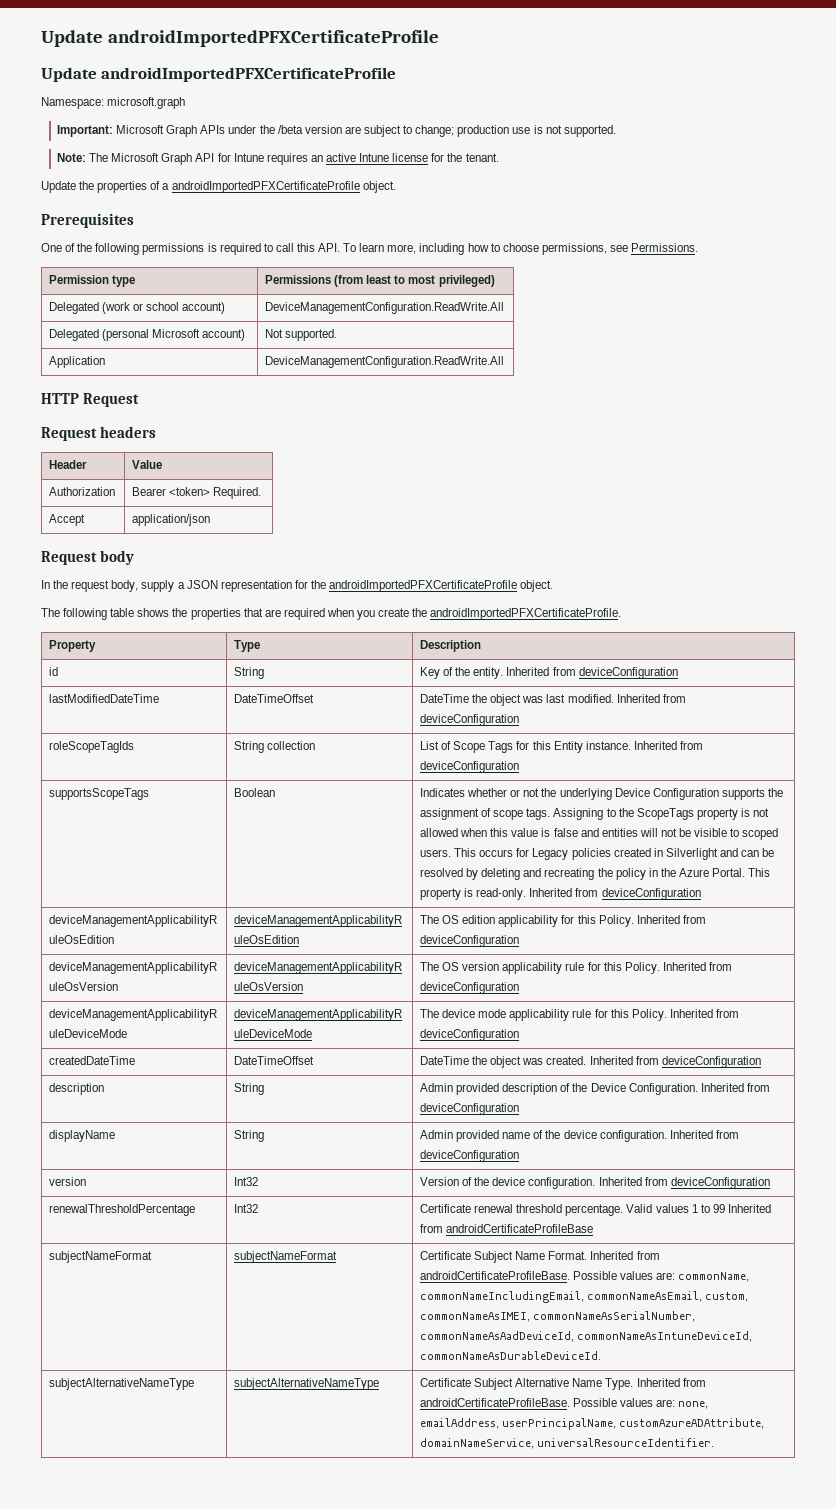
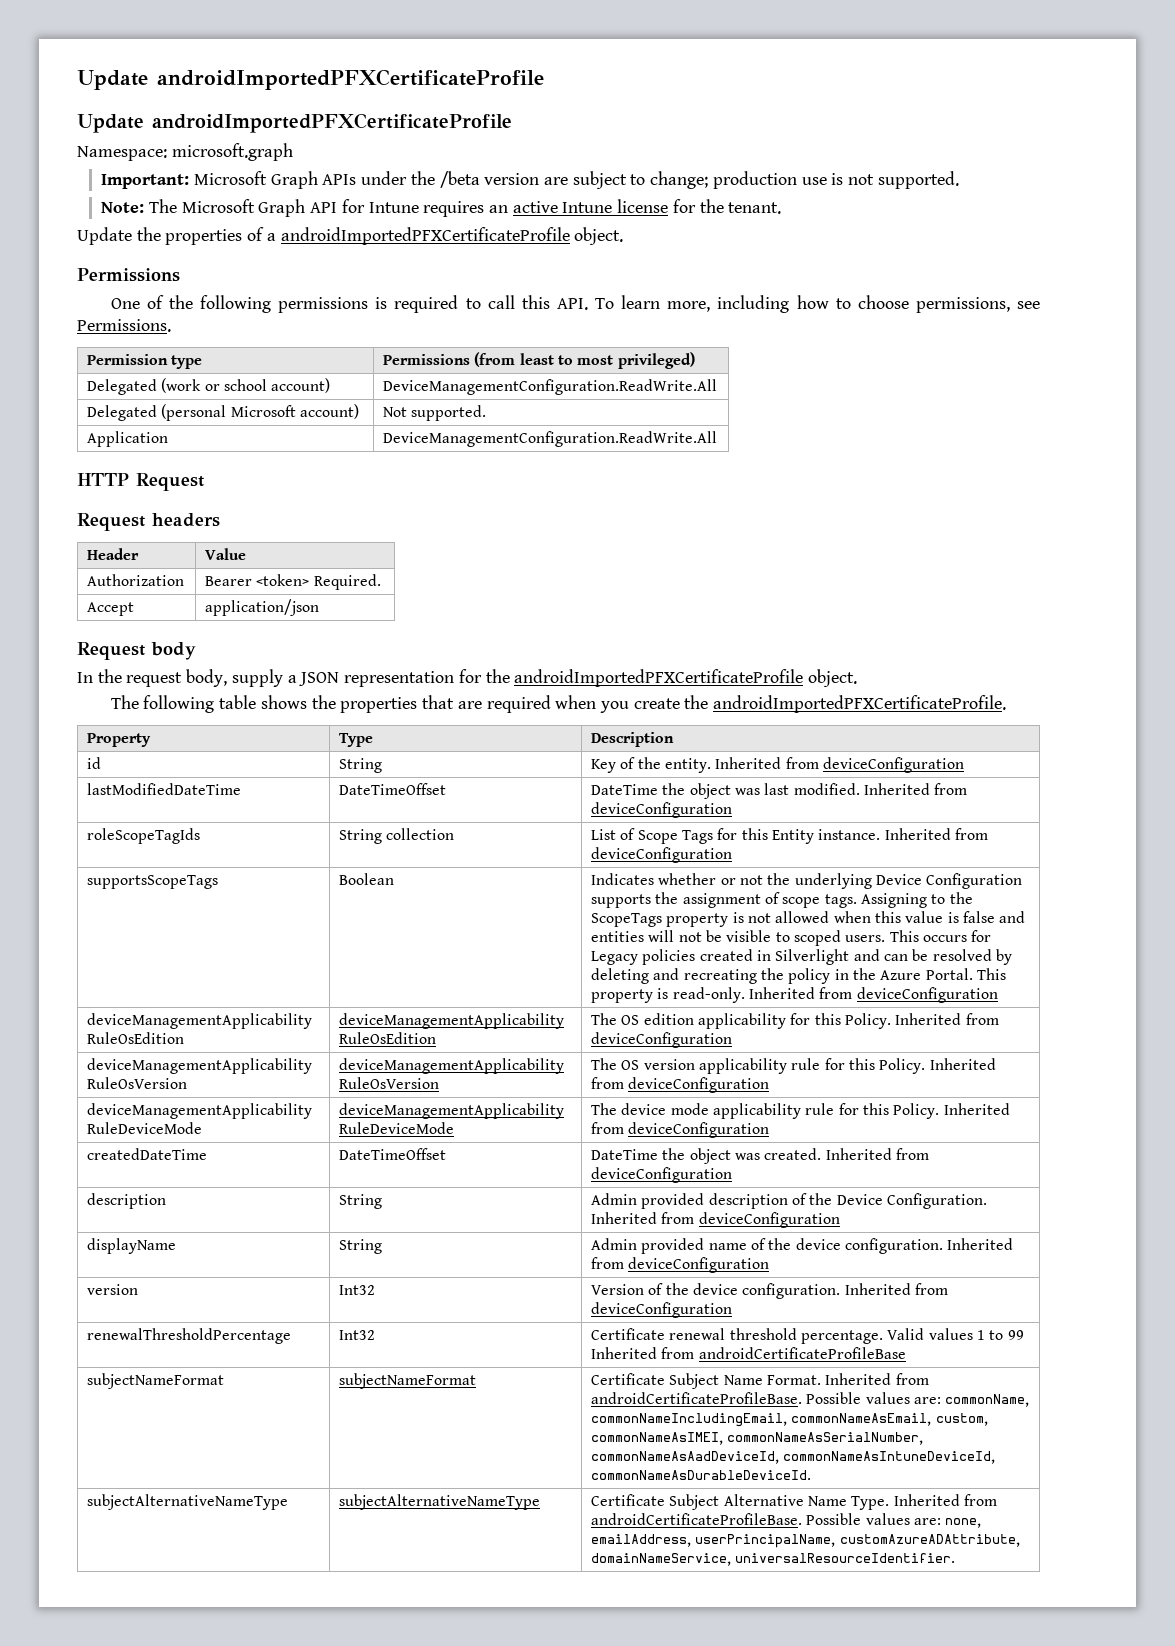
[41,213,134,228] Prerequisites -> [77,268,180,282] Permissions

